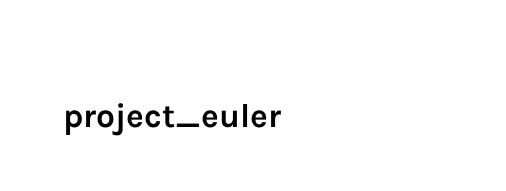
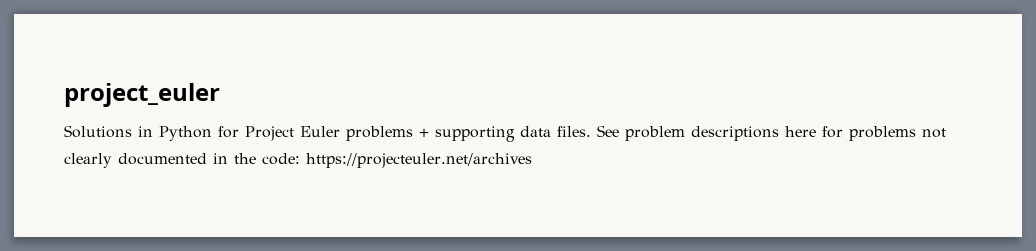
(281, 119) none -> [64,125,946,142] [64,153,532,168] // Solutions in Python for Project Euler problems + supporting data files. See problem descriptions here for problems not clearly documented in the code: https://projecteuler.net/archives

